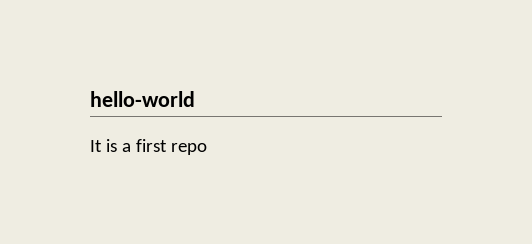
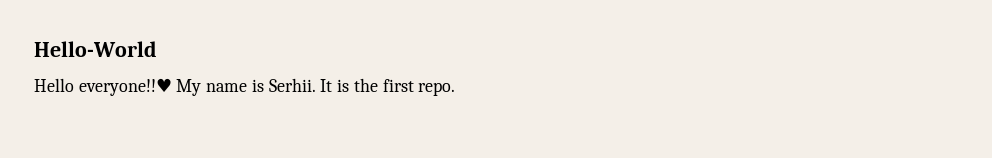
[90,91,195,107] [90,139,207,155] hello-world // It is a first repo -> [34,41,157,57] [34,78,456,96] Hello-World // Hello everyone!!♥ My name is Serhii. It is the first repo.

